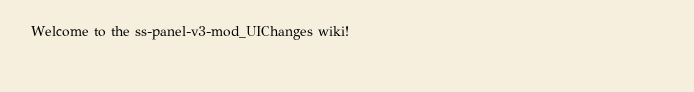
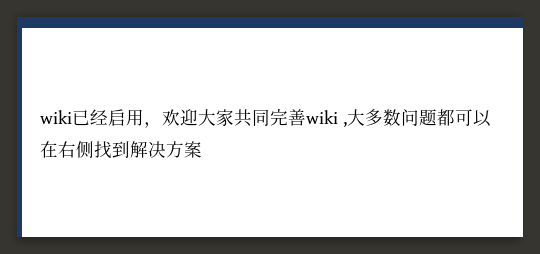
[31,26,349,40] Welcome to the ss-panel-v3-mod_UIChanges wiki! -> [40,108,491,128] [40,141,202,159] wiki已经启用，欢迎大家共同完善wiki ,大多数问题都可以在右侧找到解决方案

